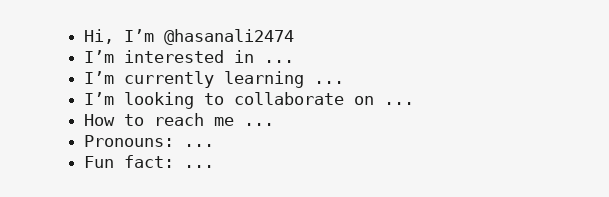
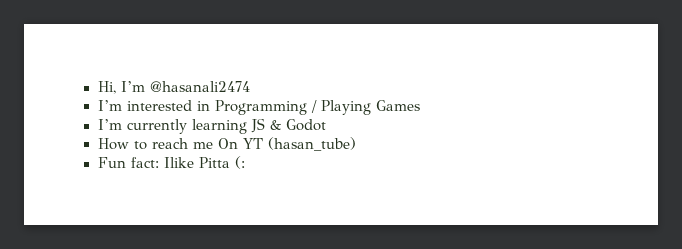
[264,60,295,63] ... -> [214,100,420,115] Programming / Playing Games
[314,81,345,84] [84,92,415,109] ... // I’m looking to collaborate on ... -> [250,118,326,133] JS & Godot
[244,123,275,126] [84,135,215,147] ... // Pronouns: ... -> [217,137,356,151] On YT (hasan_tube)
[184,165,215,168] ... -> [163,156,245,169] Ilike Pitta (:

